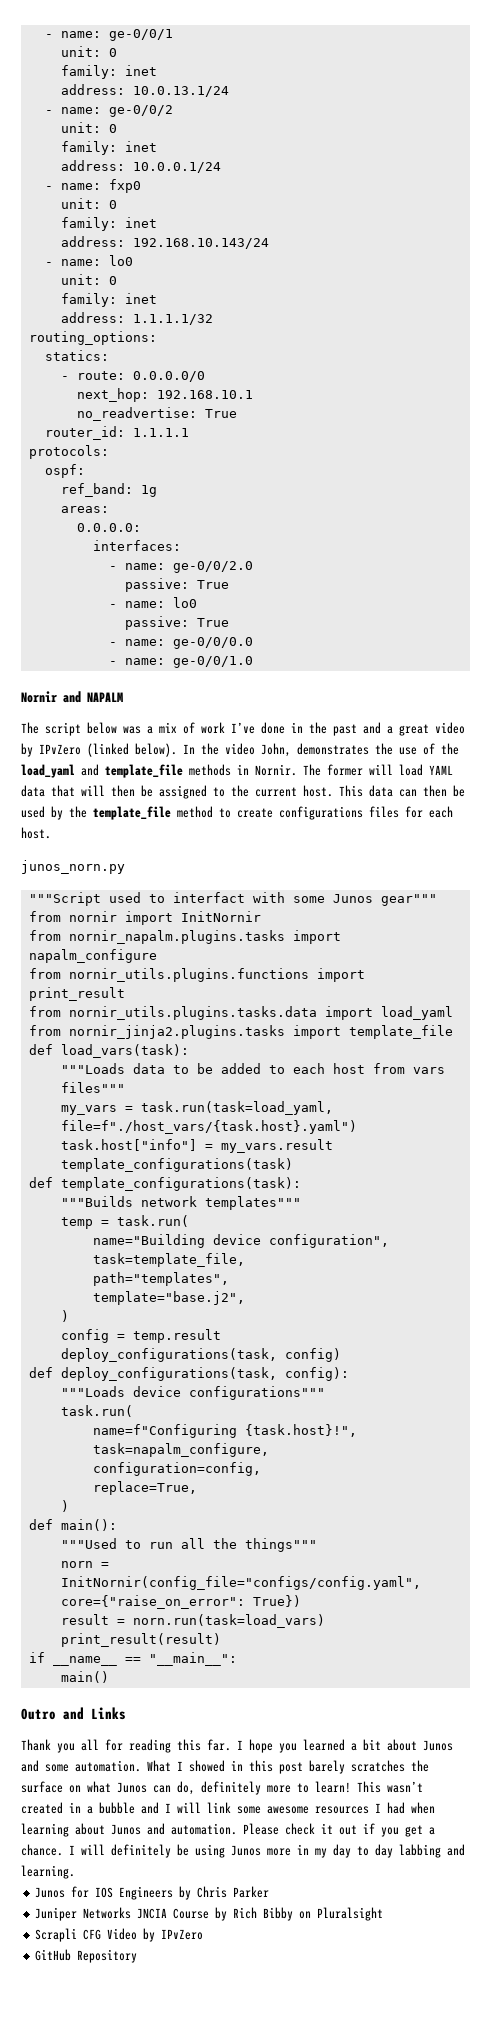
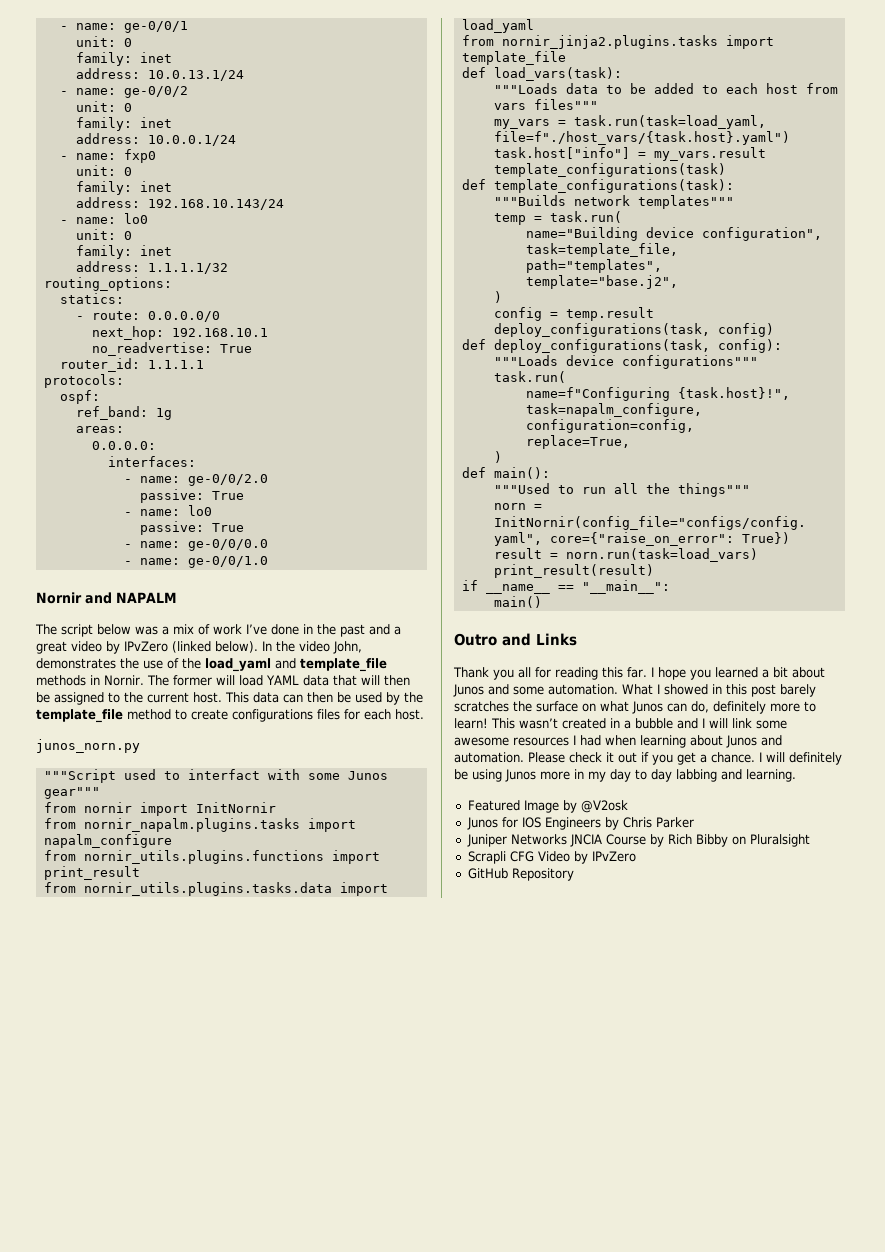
(75, 1872) none -> [467,800,628,813] // Featured Image by @V2osk

